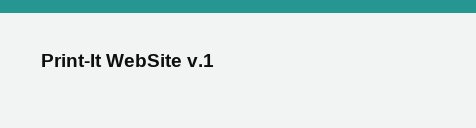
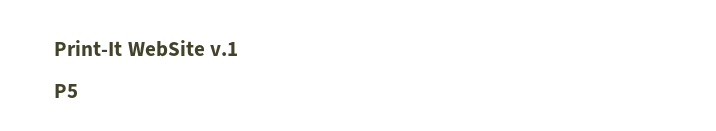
(215, 60) none -> [54,84,78,98] // P5

